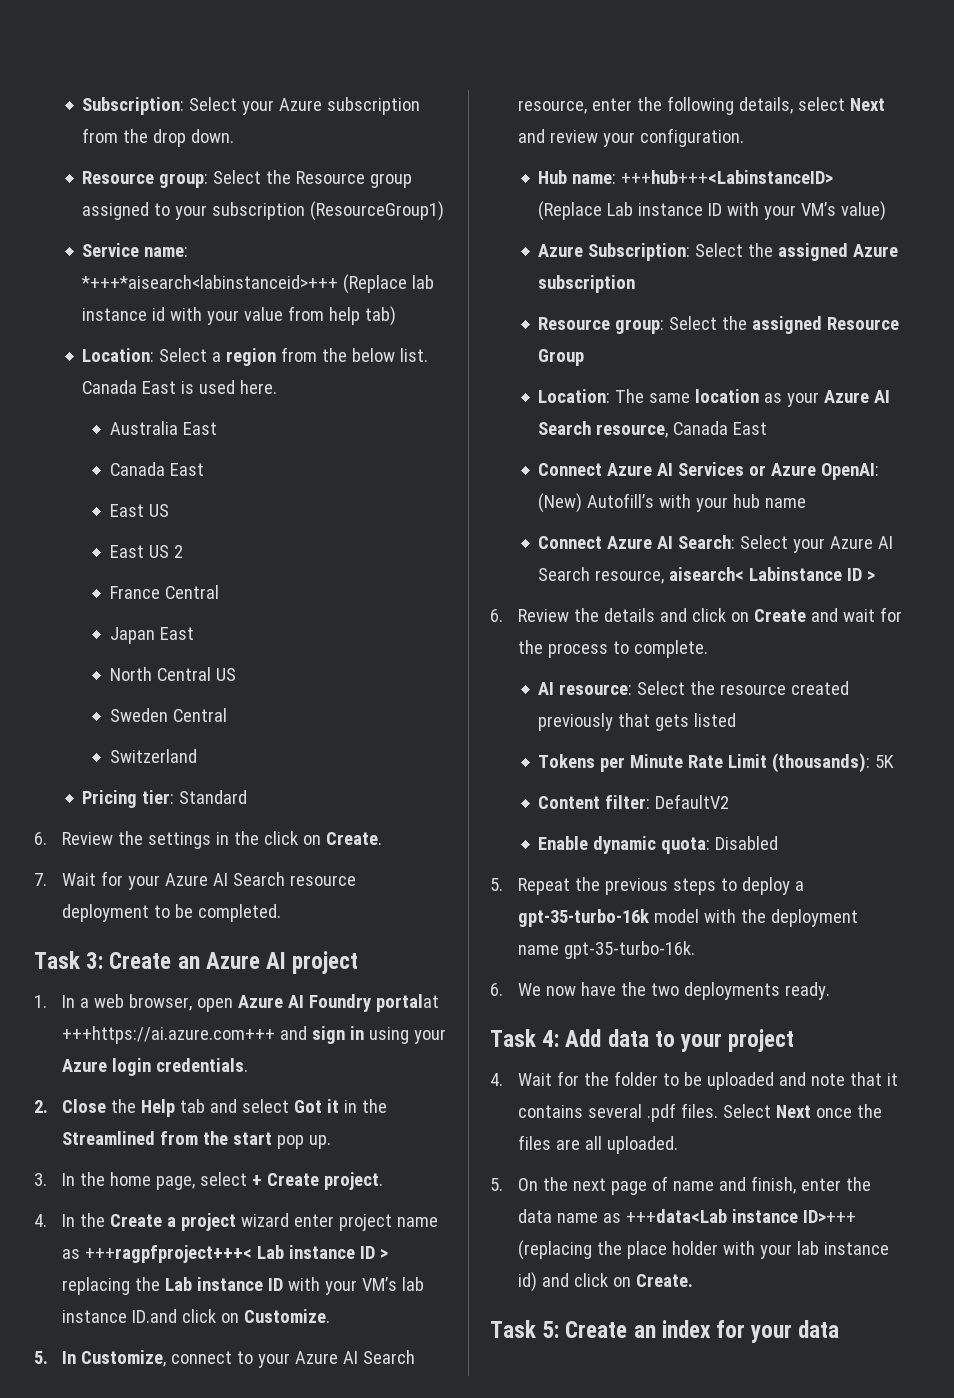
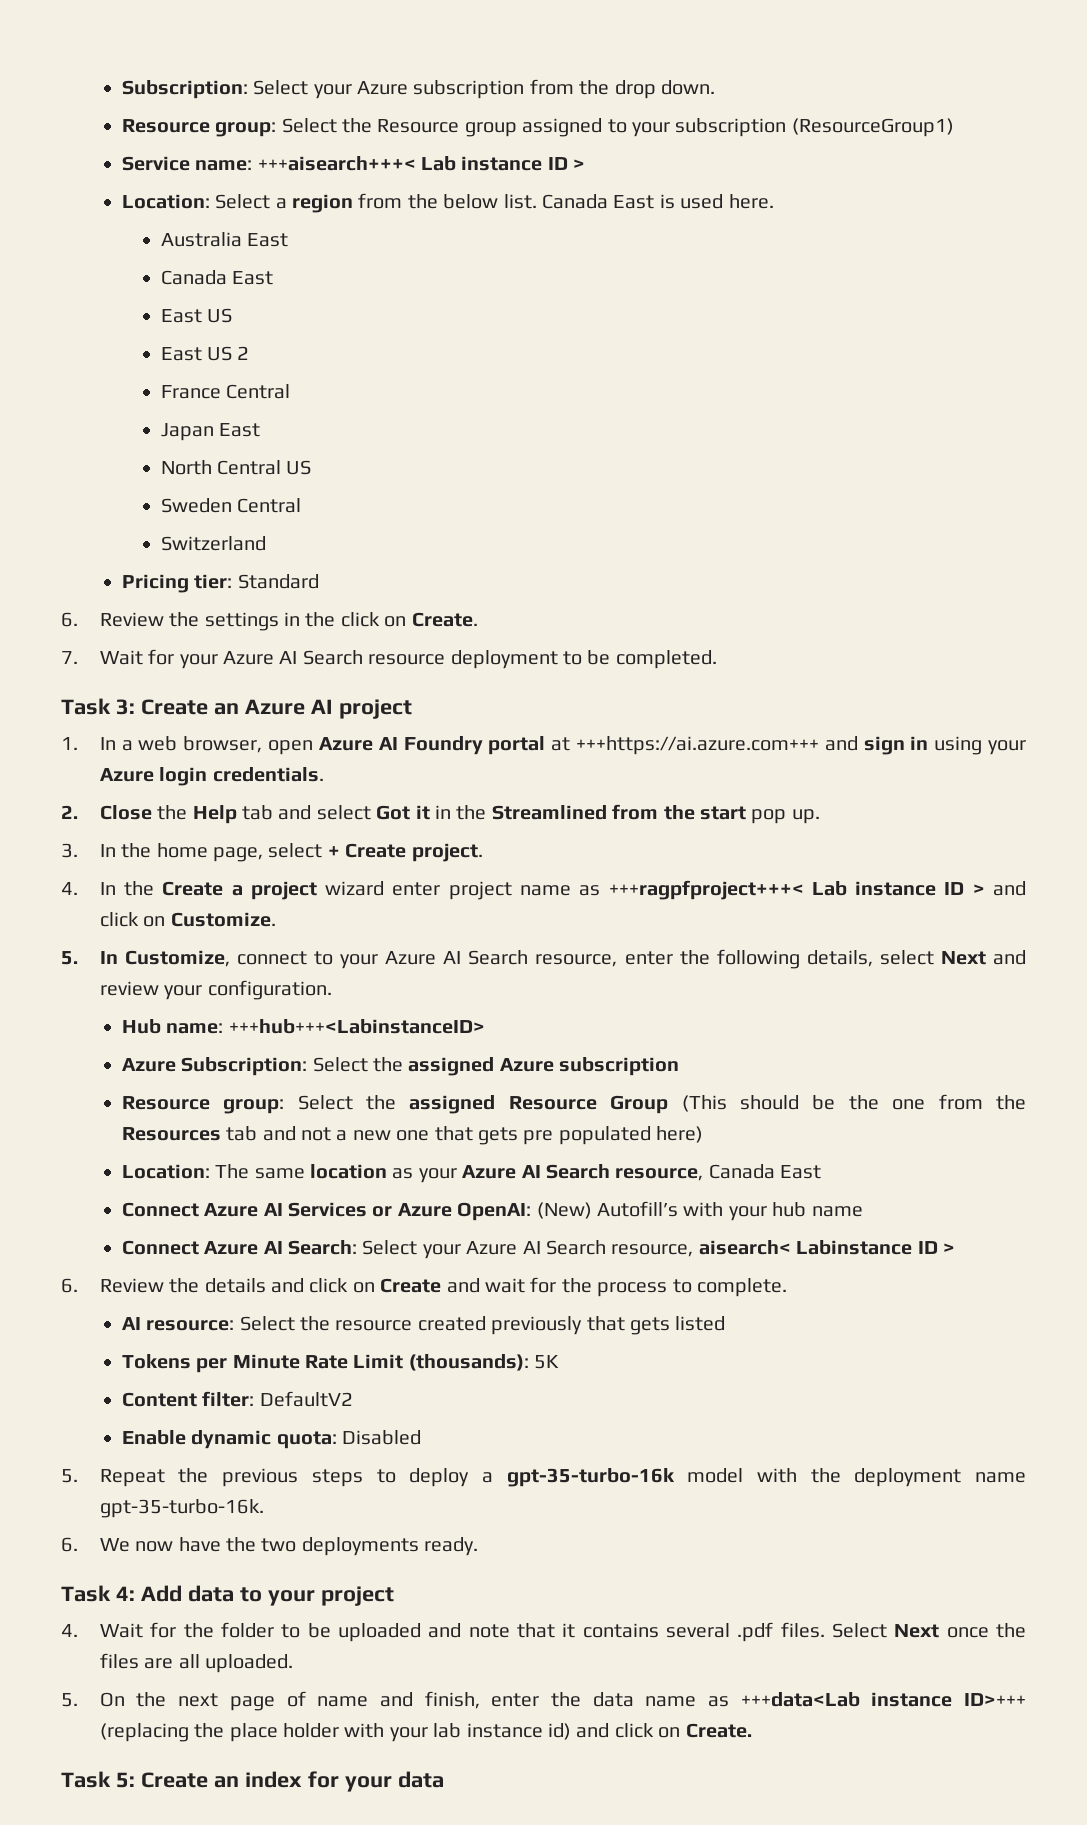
[81,274,435,294] [82,306,397,326] *+++*aisearch<labinstanceid>+++ (Replace lab instance id with your value from help tab) -> [257,156,586,171] +++aisearch+++< Lab instance ID >
[375,994,439,1012] portalat -> [488,736,571,755] portal at
[61,1277,424,1295] [61,1309,177,1323] replacing the Lab instance ID with your VM’s lab instance ID.and -> [992,881,1026,896] and
[538,201,887,221] (Replace Lab instance ID with your VM’s value) -> (485, 1026) none
(585, 357) none -> [681,1094,1026,1112] [121,1126,704,1145] (This should be the one from the Resources tab and not a new one that gets pre populated here)

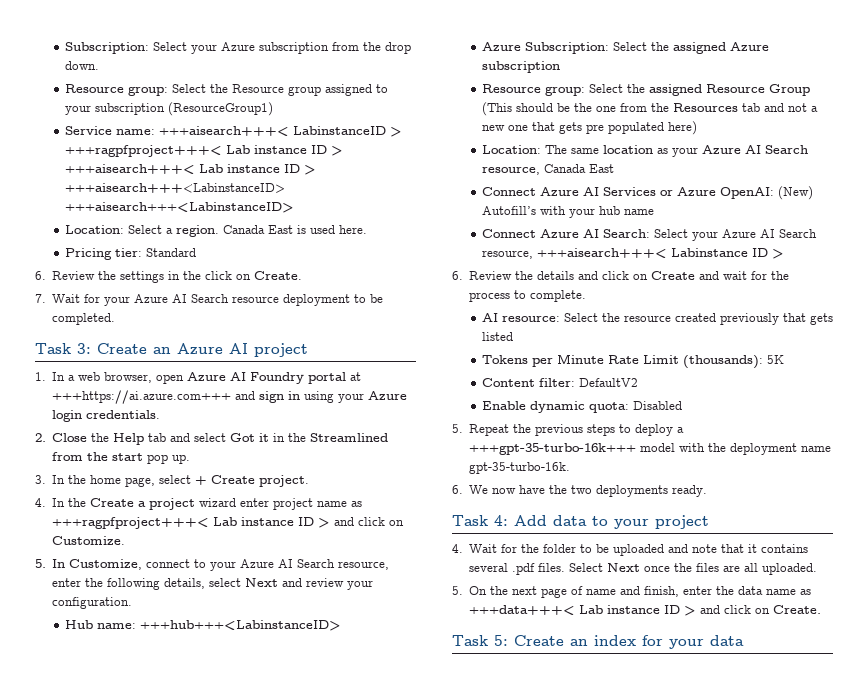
[421,156,586,171] [121,193,537,213] Lab instance ID > // Location: Select a region from the below list. -> [292,126,402,137] [64,145,343,157] [64,164,316,175] [64,183,285,193] [64,202,294,213] [64,225,219,237] LabinstanceID > +++ragpfproject+++< Lab instance ID > +++aisearch+++< Lab instance ID > +++aisearch+++<LabinstanceID> +++aisearch+++<LabinstanceID> // Location: Select a region.
[160,232,289,247] [160,270,274,285] [160,308,233,323] [160,346,250,361] [160,384,291,399] [160,423,261,441] [160,460,312,475] [160,498,302,513] [160,536,266,551] // Australia East // Canada East // East US // East US 2 // France Central // Japan East // North Central US // Sweden Central // Switzerland -> (367, 229) none
[698,1240,791,1255] aisearch< -> [536,248,667,258] +++aisearch+++<
[506,1468,675,1487] gpt-35-turbo-16k -> [469,443,637,455] +++gpt-35-turbo-16k+++
[740,1692,1027,1707] [99,1723,572,1742] +++data<Lab instance ID>+++ (replacing the place holder with your lab instance id) -> [469,605,697,616] +++data+++< Lab instance ID >

